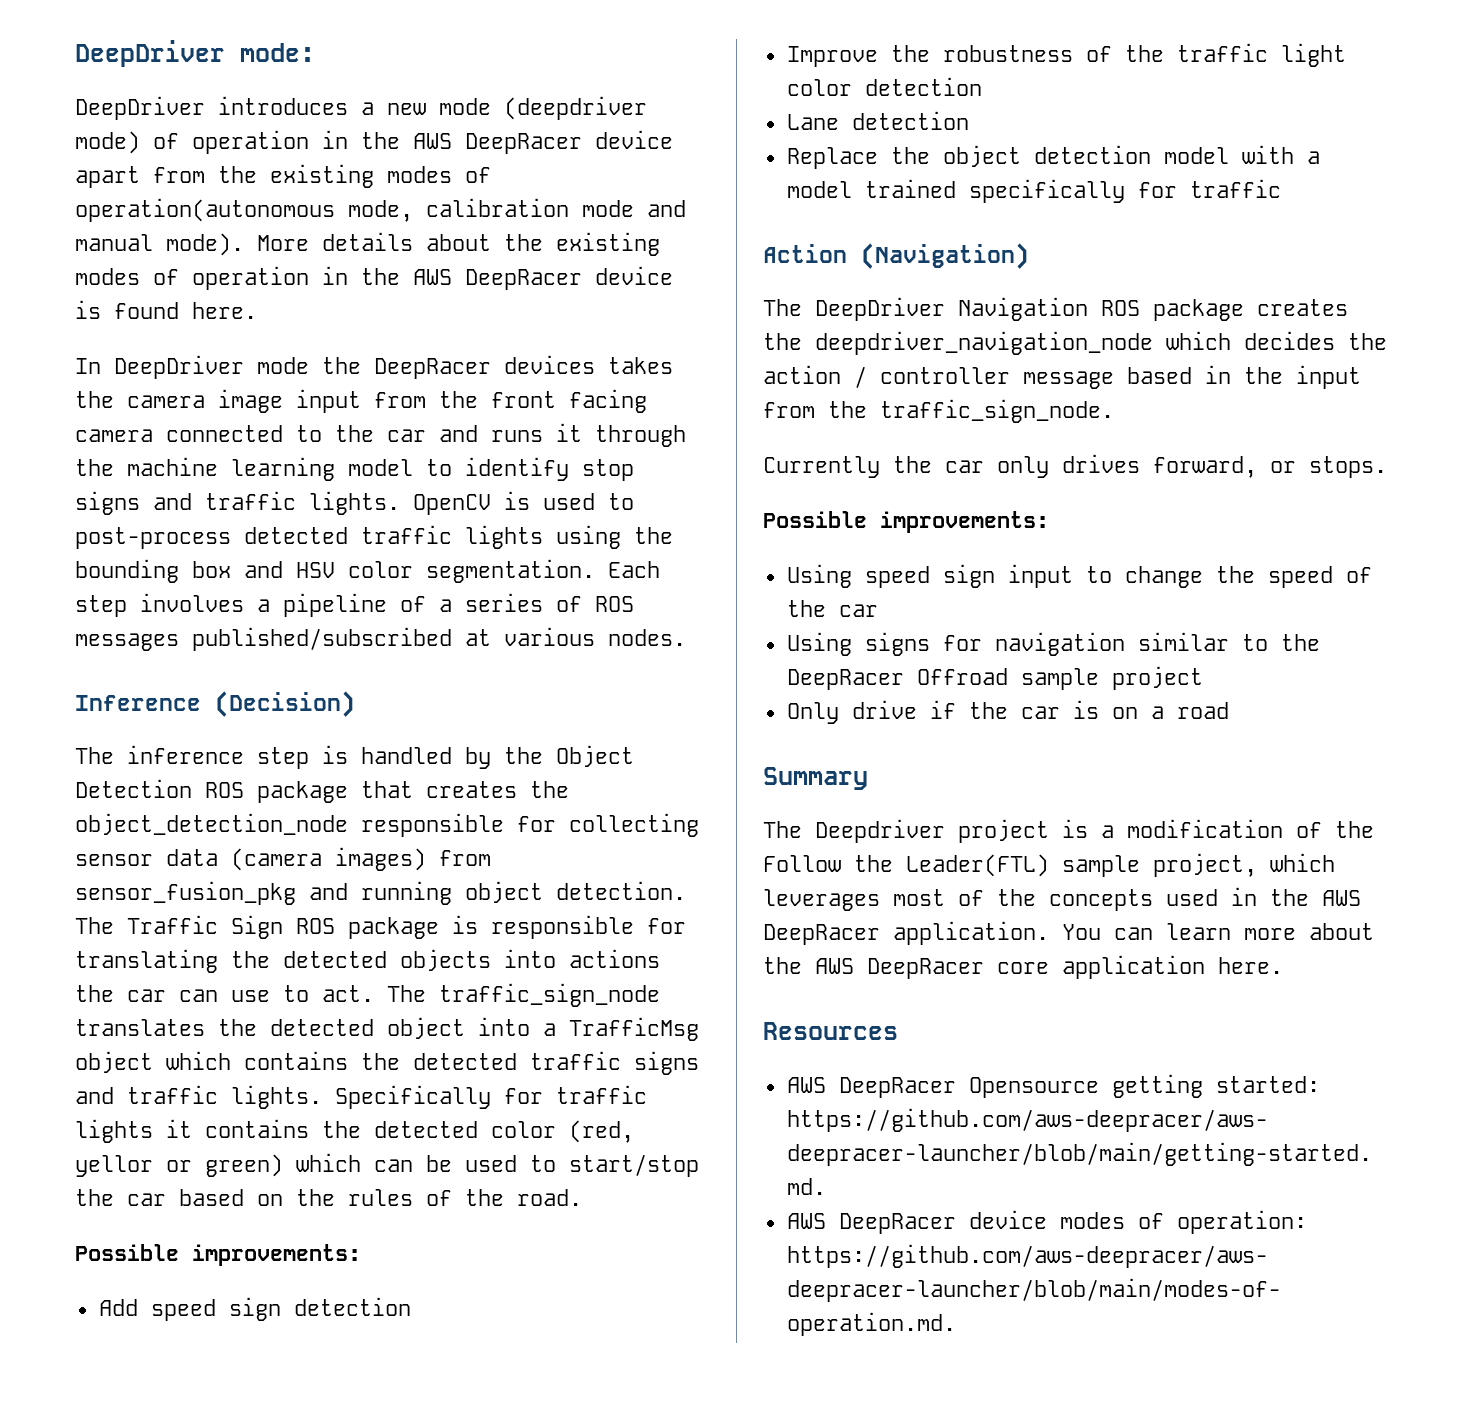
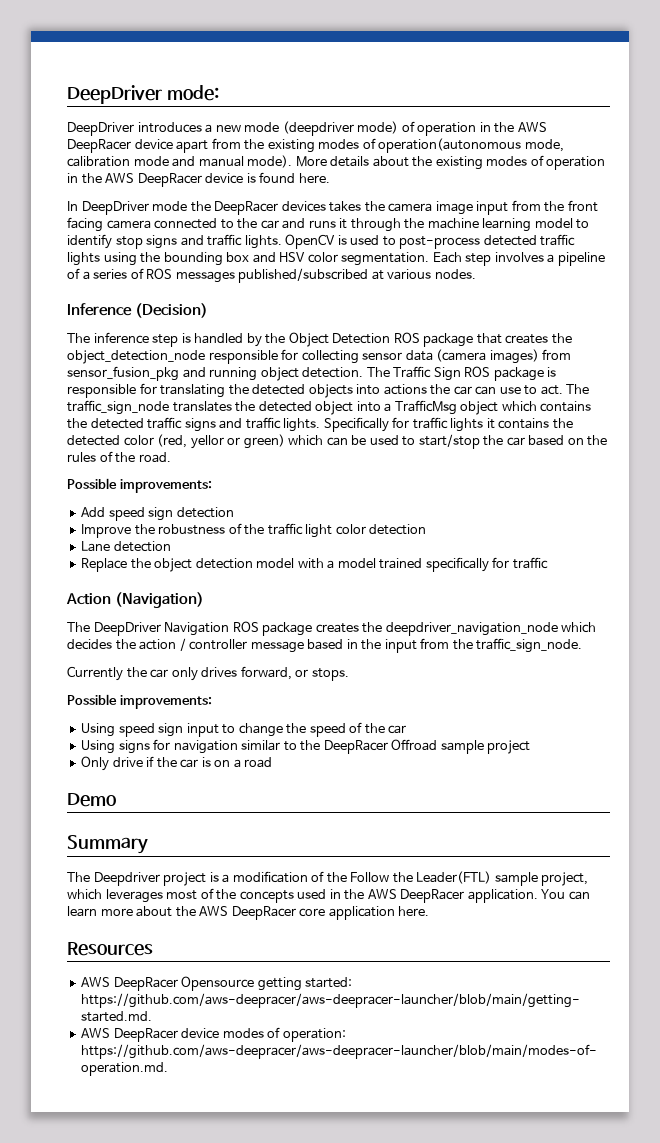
(1229, 710) none -> [67,793,116,807] // Demo

